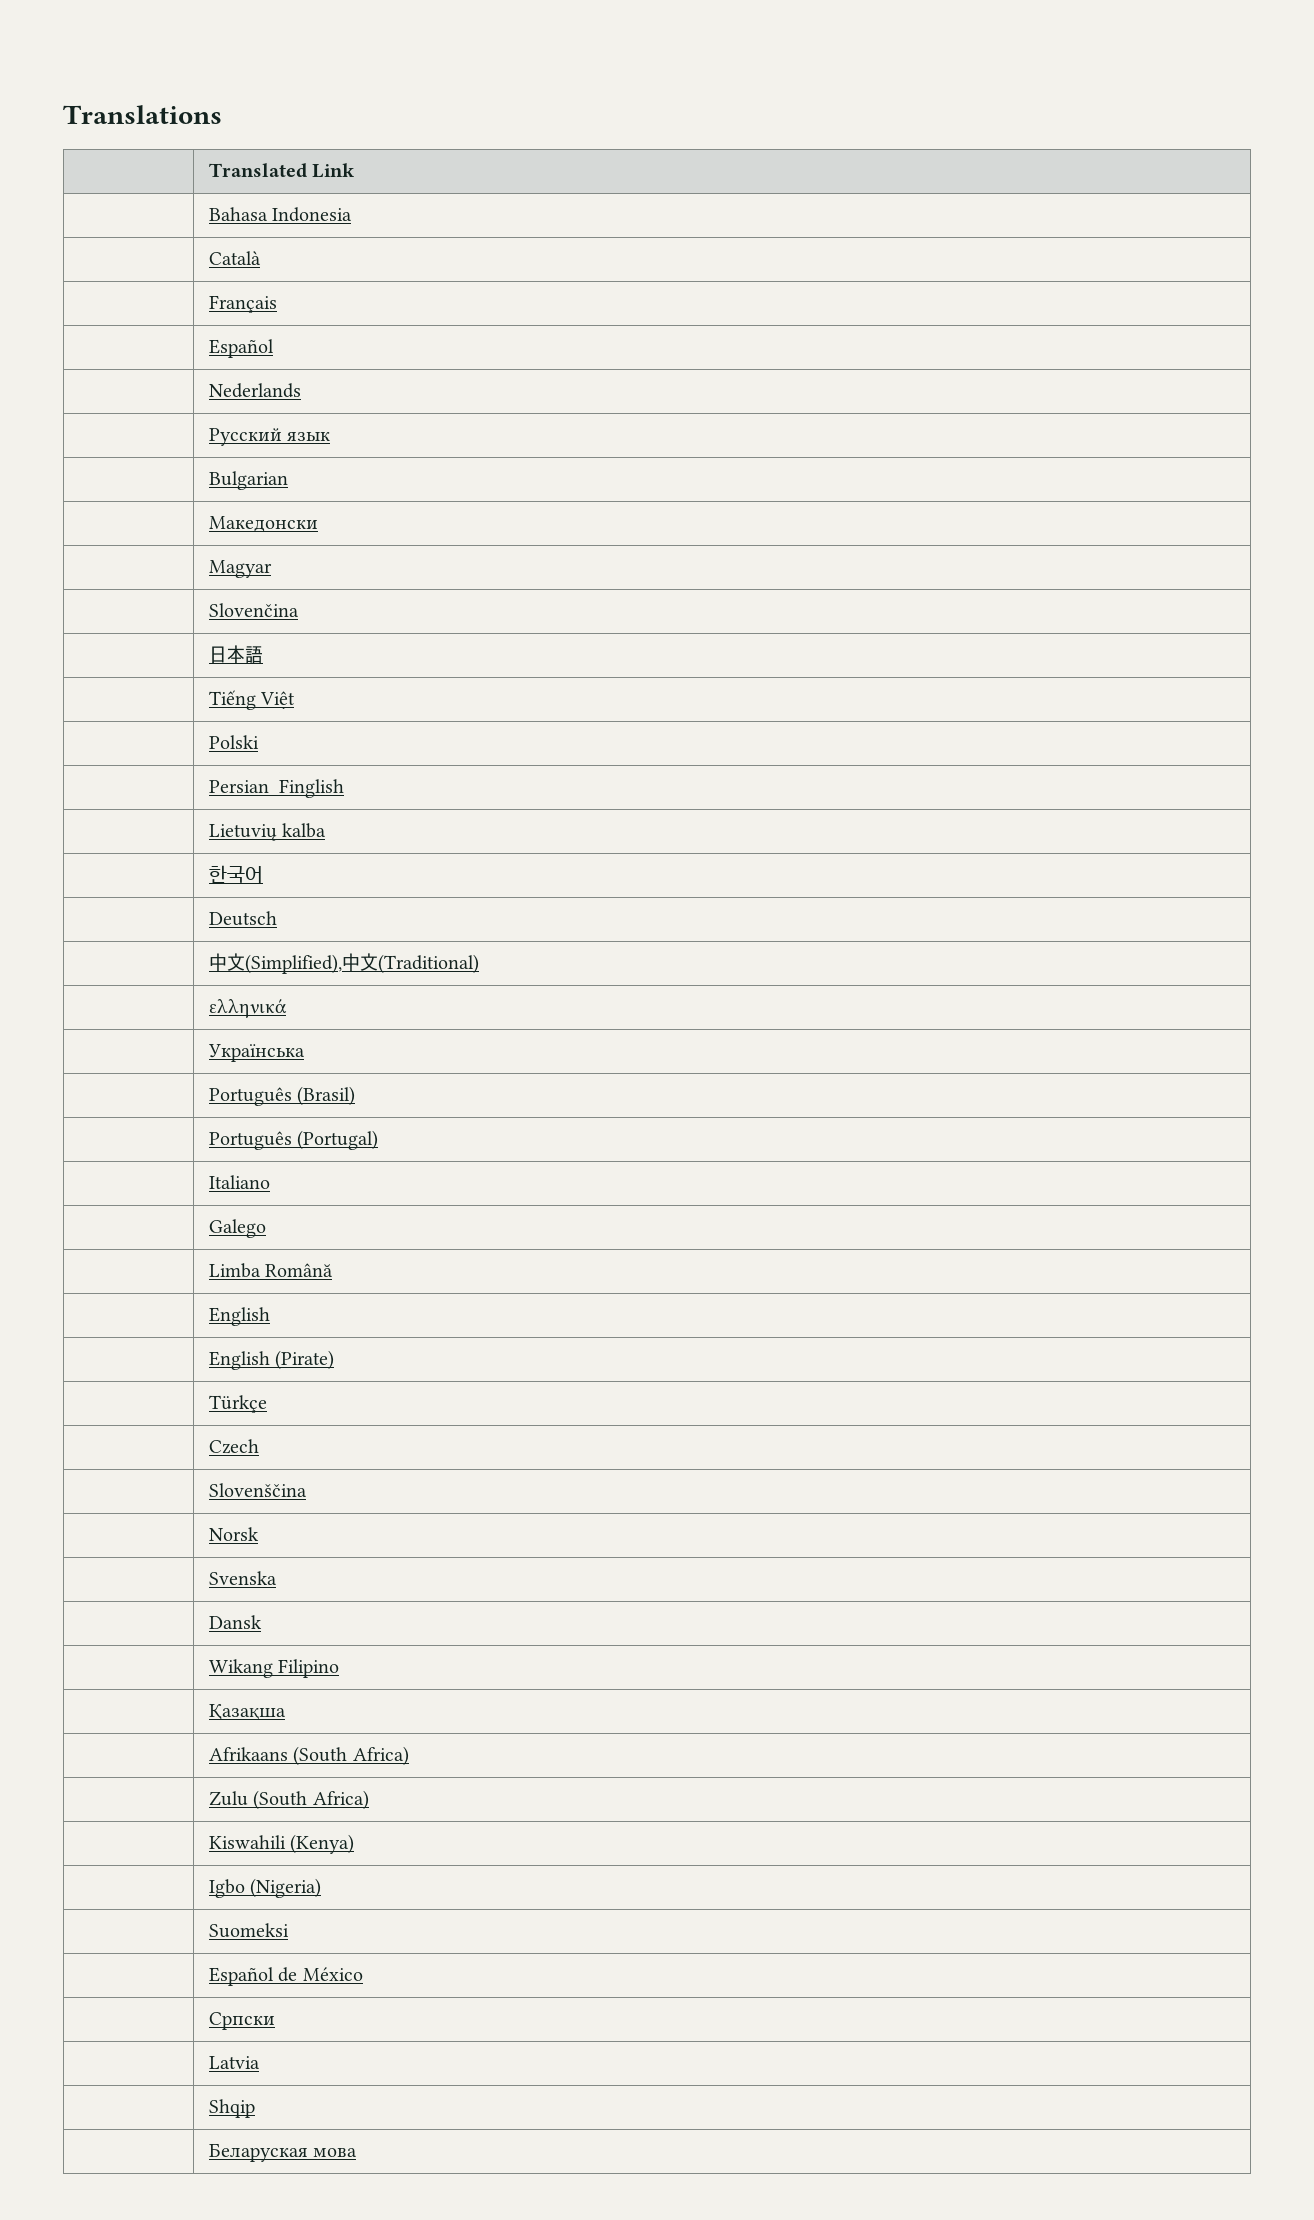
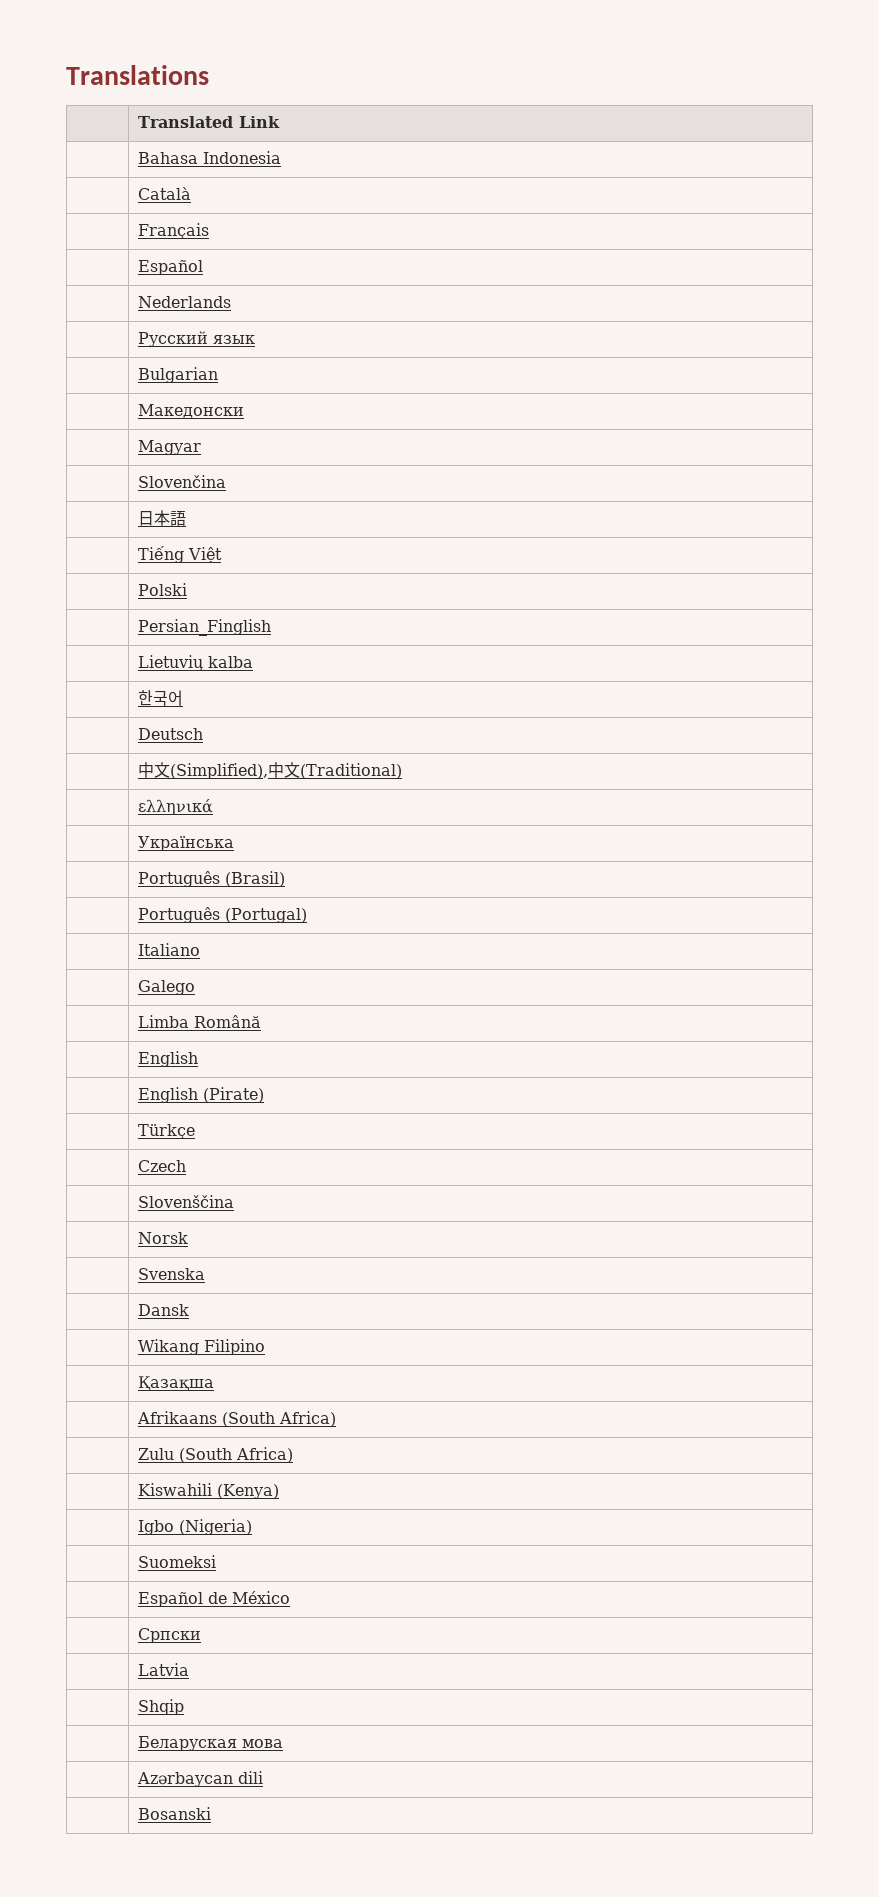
(358, 2152) none -> [137,1771,264,1787] [138,1807,212,1820] // | Azərbaycan dili // | Bosanski

